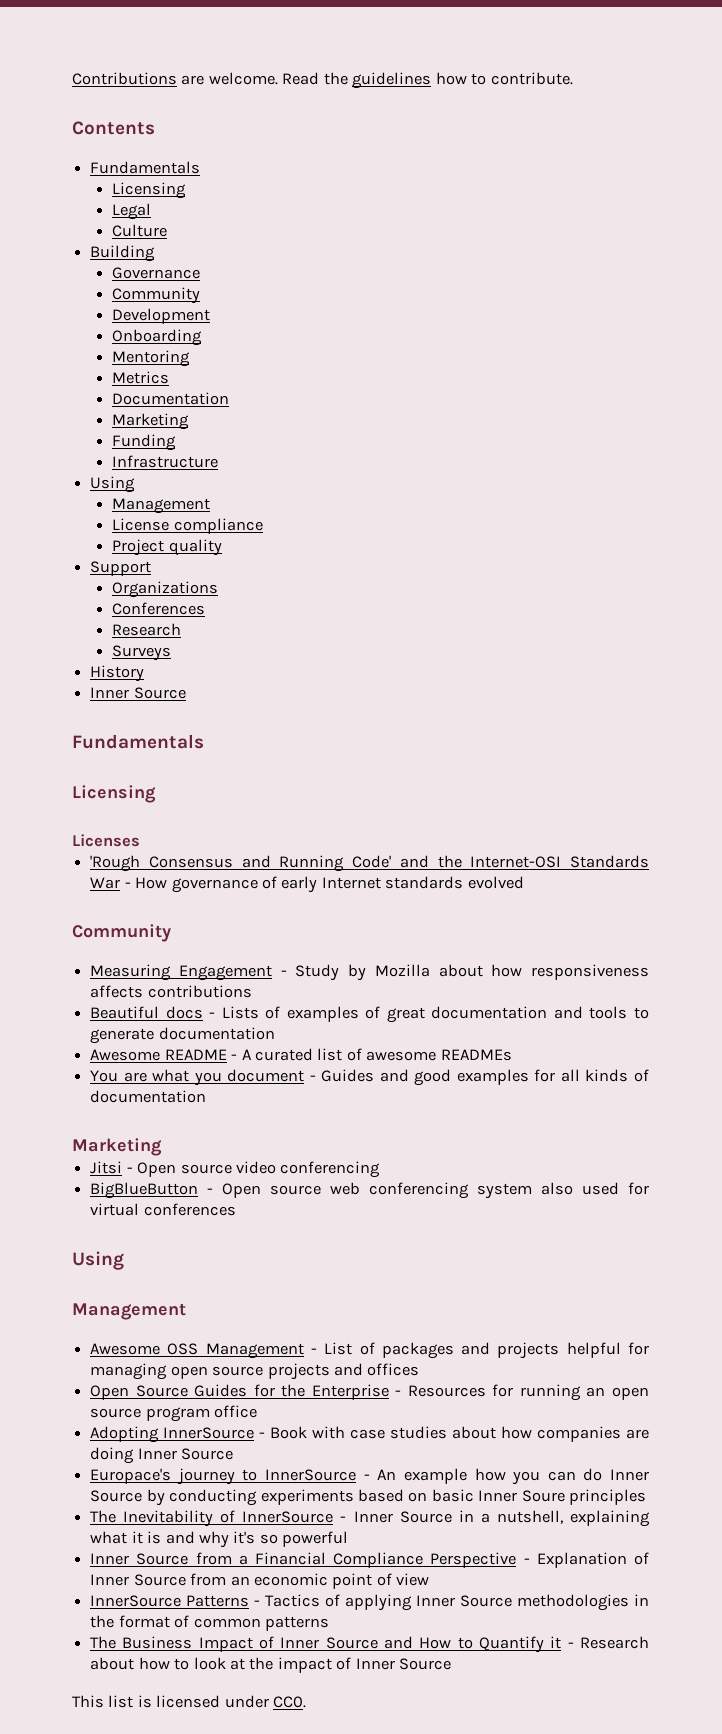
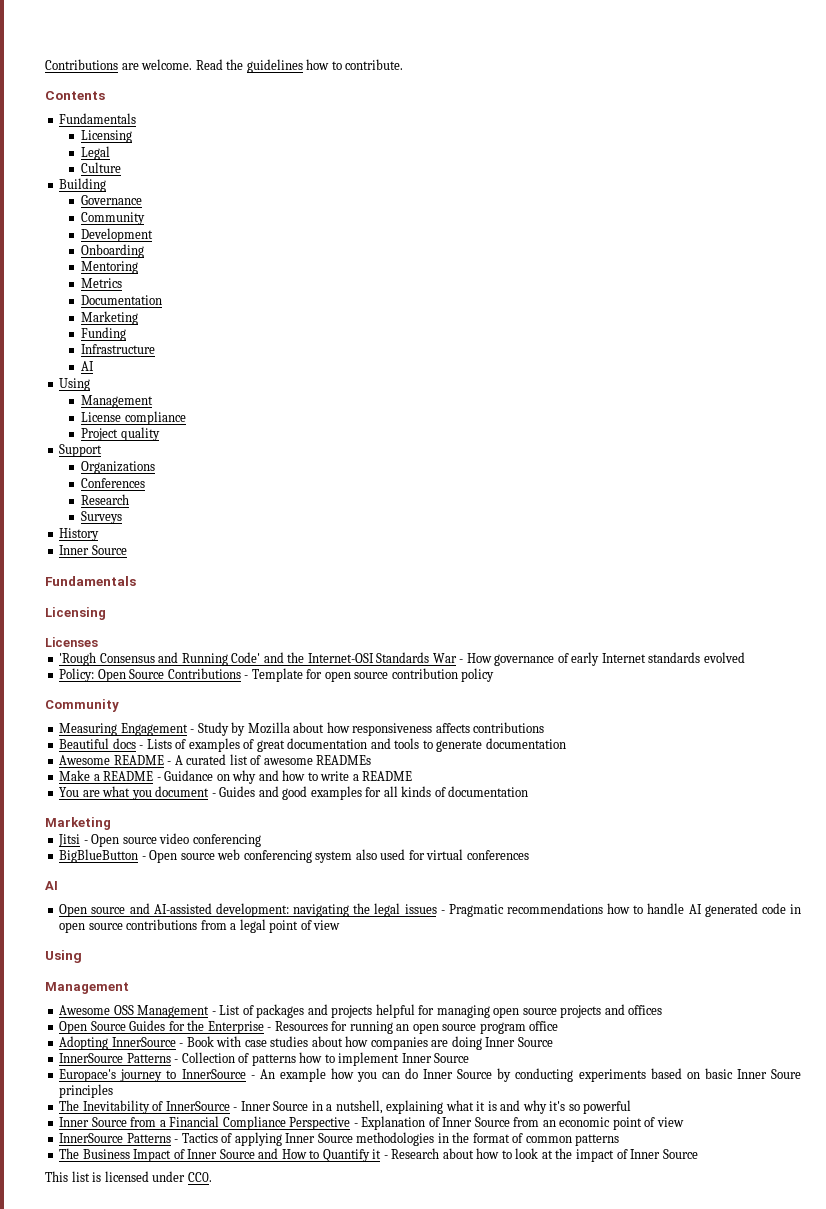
(219, 461) none -> [81,361,95,371] // AI
(524, 882) none -> [59,668,495,682] // Policy: Open Source Contributions - Template for open source contribution policy
(512, 1055) none -> [59,770,413,784] // Make a README - Guidance on why and how to write a README
(236, 1209) none -> [45,881,58,890] [59,903,801,917] [59,919,341,933] // AI // Open source and AI-assisted development: navigating the legal issues - Pragmatic recommendations how to handle AI generated code in open source contributions from a legal point of view
(234, 1454) none -> [59,1052,470,1066] // InnerSource Patterns - Collection of patterns how to implement Inner Source

